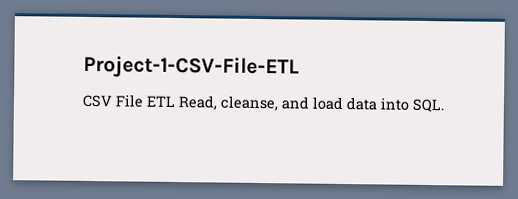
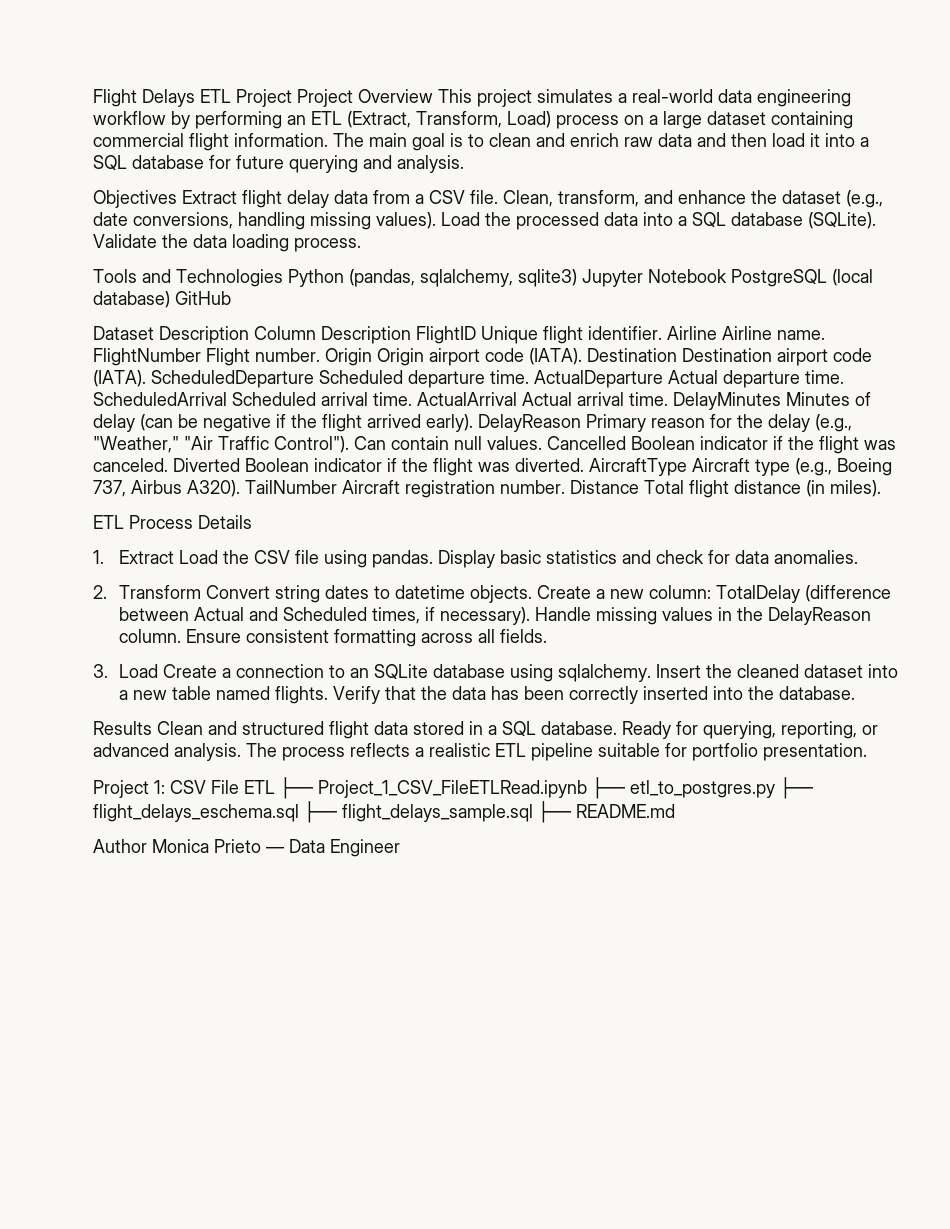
[83,55,300,80] [82,94,445,113] Project-1-CSV-File-ETL // CSV File ETL Read, cleanse, and load data into SQL. -> [93,89,851,107] [93,111,853,129] [93,133,869,151] [93,155,464,173] [93,190,883,208] [93,212,876,230] [93,234,361,252] [93,269,873,287] [93,291,231,308] [93,326,825,344] [93,348,872,366] [93,370,844,388] [93,392,871,410] [93,414,852,432] [93,436,896,454] [93,458,892,476] [93,480,881,498] [93,515,252,529] [93,550,858,568] [93,585,891,603] [118,607,871,625] [118,629,547,647] [93,664,898,682] [118,686,855,704] [93,721,878,739] [93,743,867,761] [93,777,814,799] [93,801,675,823] [93,839,400,857] Flight Delays ETL Project Project Overview This project simulates a real-world data engineering workflow by performing an ETL (Extract, Transform, Load) process on a large dataset containing commercial flight information. The main goal is to clean and enrich raw data and then load it into a SQL database for future querying and analysis. // Objectives Extract flight delay data from a CSV file. Clean, transform, and enhance the dataset (e.g., date conversions, handling missing values). Load the processed data into a SQL database (SQLite). Validate the data loading process. // Tools and Technologies Python (pandas, sqlalchemy, sqlite3) Jupyter Notebook PostgreSQL (local database) GitHub // Dataset Description Column Description FlightID Unique flight identifier. Airline Airline name. FlightNumber Flight number. Origin Origin airport code (IATA). Destination Destination airport code (IATA). ScheduledDeparture Scheduled departure time. ActualDeparture Actual departure time. ScheduledArrival Scheduled arrival time. ActualArrival Actual arrival time. DelayMinutes Minutes of delay (can be negative if the flight arrived early). DelayReason Primary reason for the delay (e.g., "Weather," "Air Traffic Control"). Can contain null values. Cancelled Boolean indicator if the flight was canceled. Diverted Boolean indicator if the flight was diverted. AircraftType Aircraft type (e.g., Boeing 737, Airbus A320). TailNumber Aircraft registration number. Distance Total flight distance (in miles). // ETL Process Details // 1. Extract Load the CSV file using pandas. Display basic statistics and check for data anomalies. // 2. Transform Convert string dates to datetime objects. Create a new column: TotalDelay (difference between Actual and Scheduled times, if necessary). Handle missing values in the DelayReason column. Ensure consistent formatting across all fields. // 3. Load Create a connection to an SQLite database using sqlalchemy. Insert the cleaned dataset into a new table named flights. Verify that the data has been correctly inserted into the database. // Results Clean and structured flight data stored in a SQL database. Ready for querying, reporting, or advanced analysis. The process reflects a realistic ETL pipeline suitable for portfolio presentation. // Project 1: CSV File ETL ├── Project_1_CSV_FileETLRead.ipynb ├── etl_to_postgres.py ├── flight_delays_eschema.sql ├── flight_delays_sample.sql ├── README.md // Author Monica Prieto — Data Engineer

